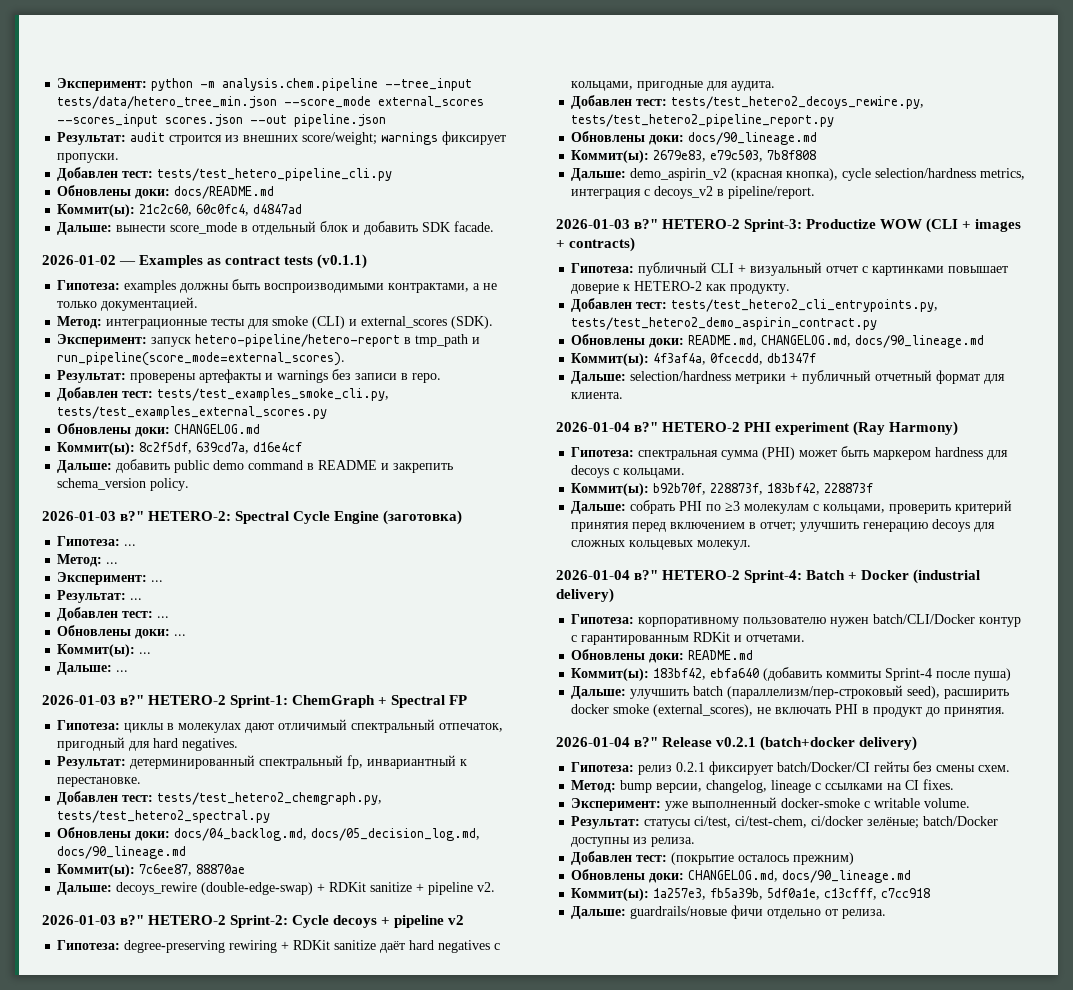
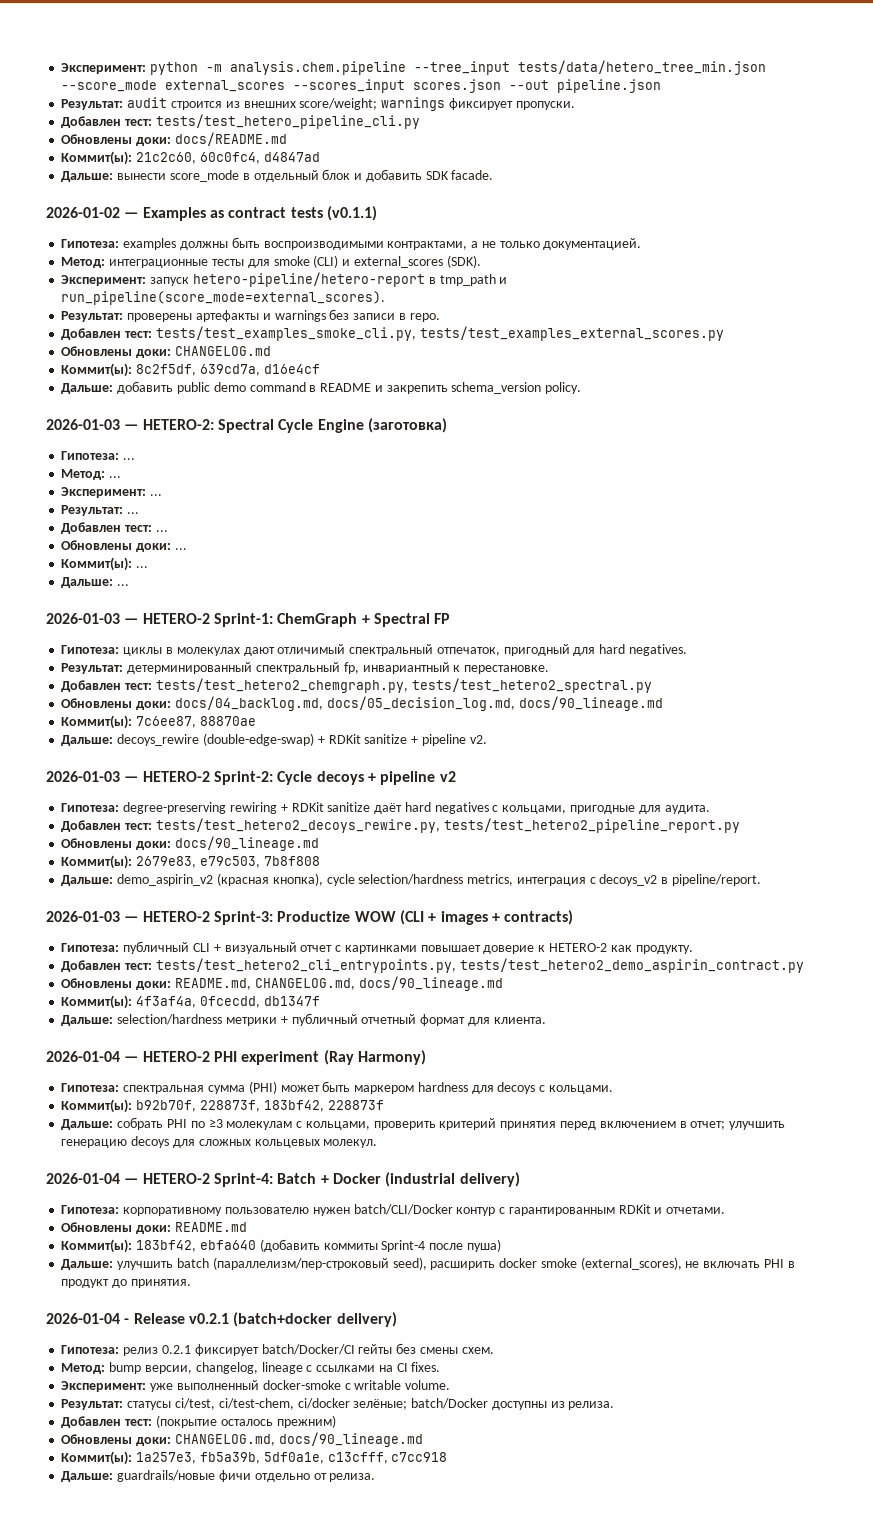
[120,511,145,521] в?" -> [124,424,139,430] —
[120,695,145,705] в?" -> [124,618,139,624] —
[120,915,145,925] в?" -> [124,776,139,782] —
[634,219,659,229] в?" -> [124,916,139,922] —
[634,422,659,432] в?" -> [124,1056,139,1062] —
[634,570,659,580] в?" -> [124,1178,139,1184] —
[634,737,659,747] в?" -> [124,1318,130,1324] -

